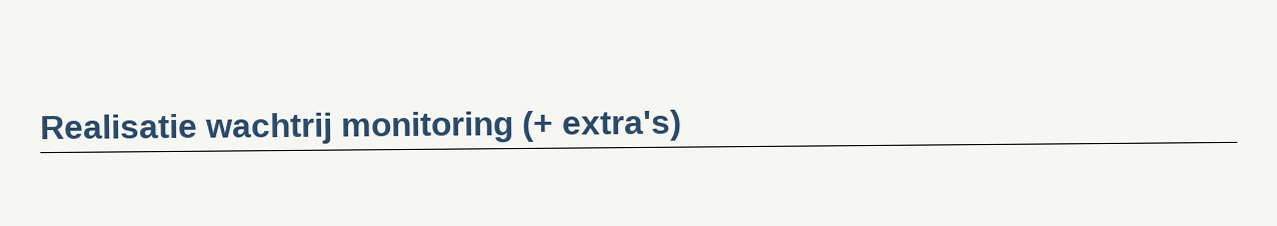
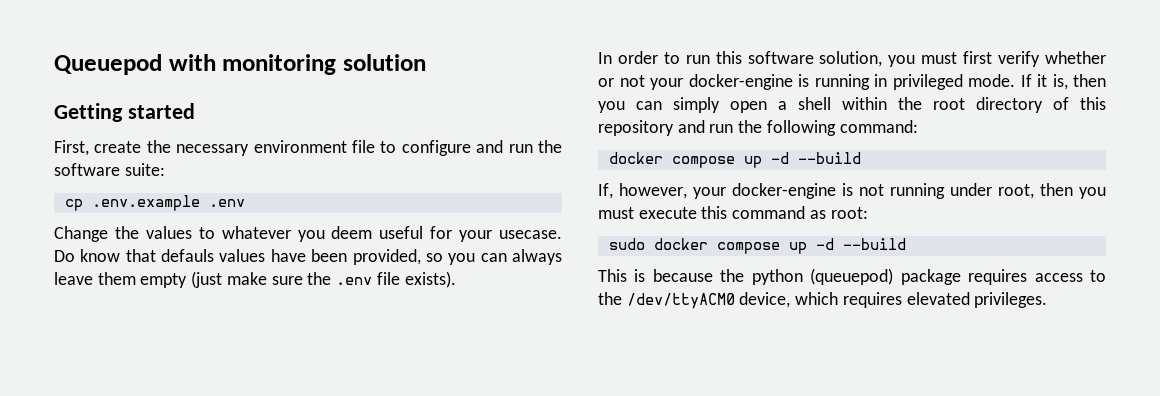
[39,109,683,145] Realisatie wachtrij monitoring (+ extra's) -> [54,54,426,75] [54,103,195,122] [54,140,562,156] [54,163,165,176] [64,195,245,211] [54,226,562,242] [54,249,562,265] [54,271,456,288] [598,51,1106,67] [598,74,1106,90] [598,97,1106,113] [598,120,918,136] [608,152,861,168] [598,183,1106,199] [598,206,868,219] [608,238,906,254] [598,268,1106,285] [598,292,1048,309] Queuepod with monitoring solution // Getting started // First, create the necessary environment file to configure and run the software suite: // cp .env.example .env // Change the values to whatever you deem useful for your usecase. Do know that defauls values have been provided, so you can always leave them empty (just make sure the .env file exists). // In order to run this software solution, you must first verify whether or not your docker-engine is running in privileged mode. If it is, then you can simply open a shell within the root directory of this repository and run the following command: // docker compose up -d --build // If, however, your docker-engine is not running under root, then you must execute this command as root: // sudo docker compose up -d --build // This is because the python (queuepod) package requires access to the /dev/ttyACM0 device, which requires elevated privileges.

